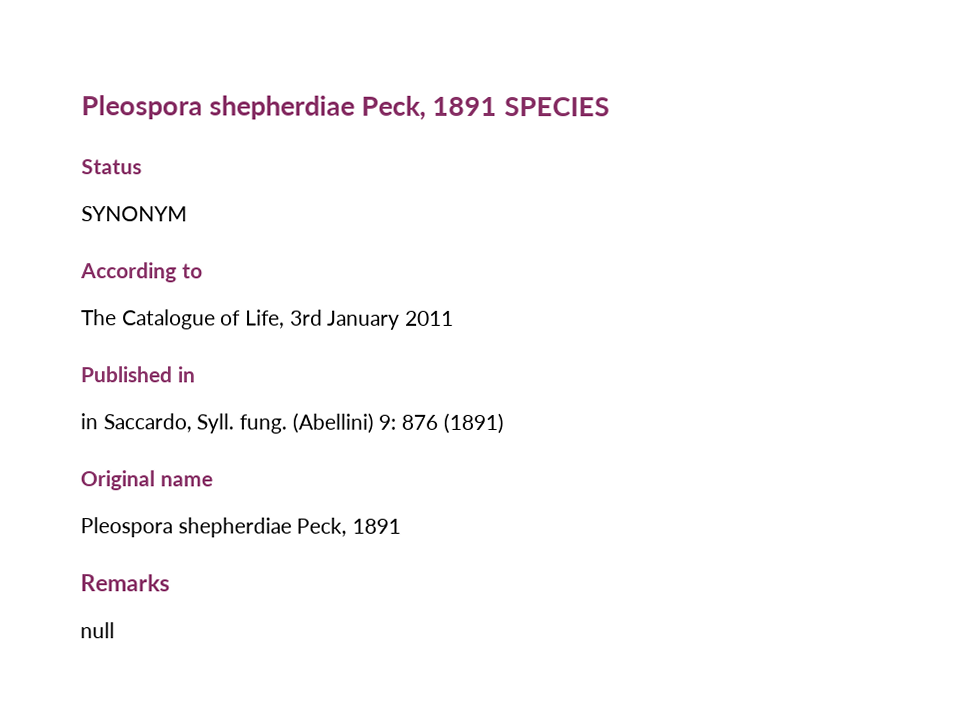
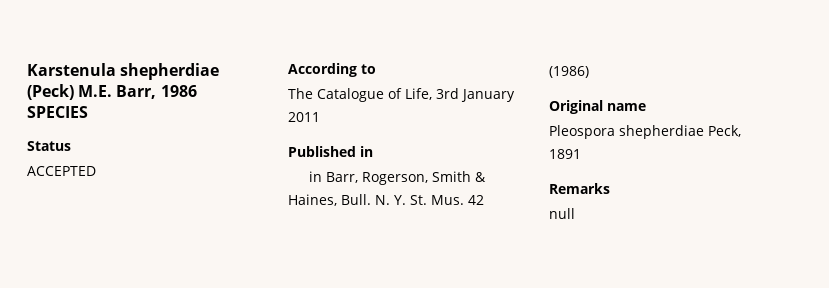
[81,95,498,120] Pleospora shepherdiae Peck, 1891 -> [27,63,220,80] [27,84,197,100] Karstenula shepherdiae (Peck) M.E. Barr, 1986
[81,206,188,222] SYNONYM -> [27,166,96,176] ACCEPTED
[102,412,504,435] Saccardo, Syll. fung. (Abellini) 9: 876 (1891) -> [325,171,486,185] [288,194,484,206] [549,66,589,78] Barr, Rogerson, Smith & Haines, Bull. N. Y. St. Mus. 42 (1986)

